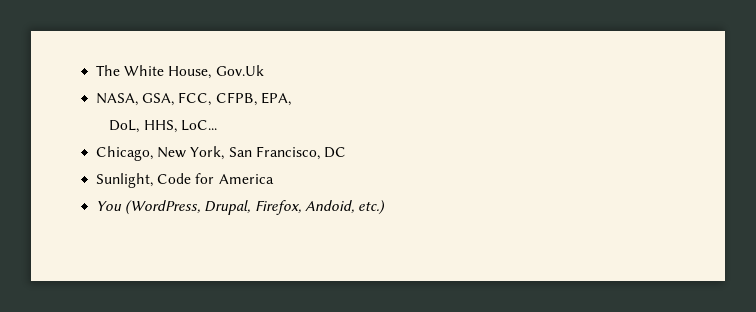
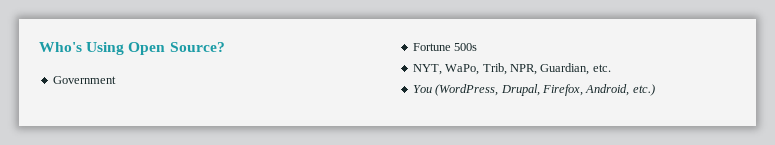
[96,65,264,79] [96,92,291,106] [109,120,217,133] [96,146,346,161] [96,173,274,188] The White House, Gov.Uk // NASA, GSA, FCC, CFPB, EPA, // DoL, HHS, LoC... // Chicago, New York, San Francisco, DC // Sunlight, Code for America -> [39,42,225,55] [52,76,116,84] [412,43,478,51] [412,63,611,75] Who's Using Open Source? // Government // Fortune 500s // NYT, WaPo, Trib, NPR, Guardian, etc.
[304,200,354,213] Andoid, -> [585,84,630,96] Android,

